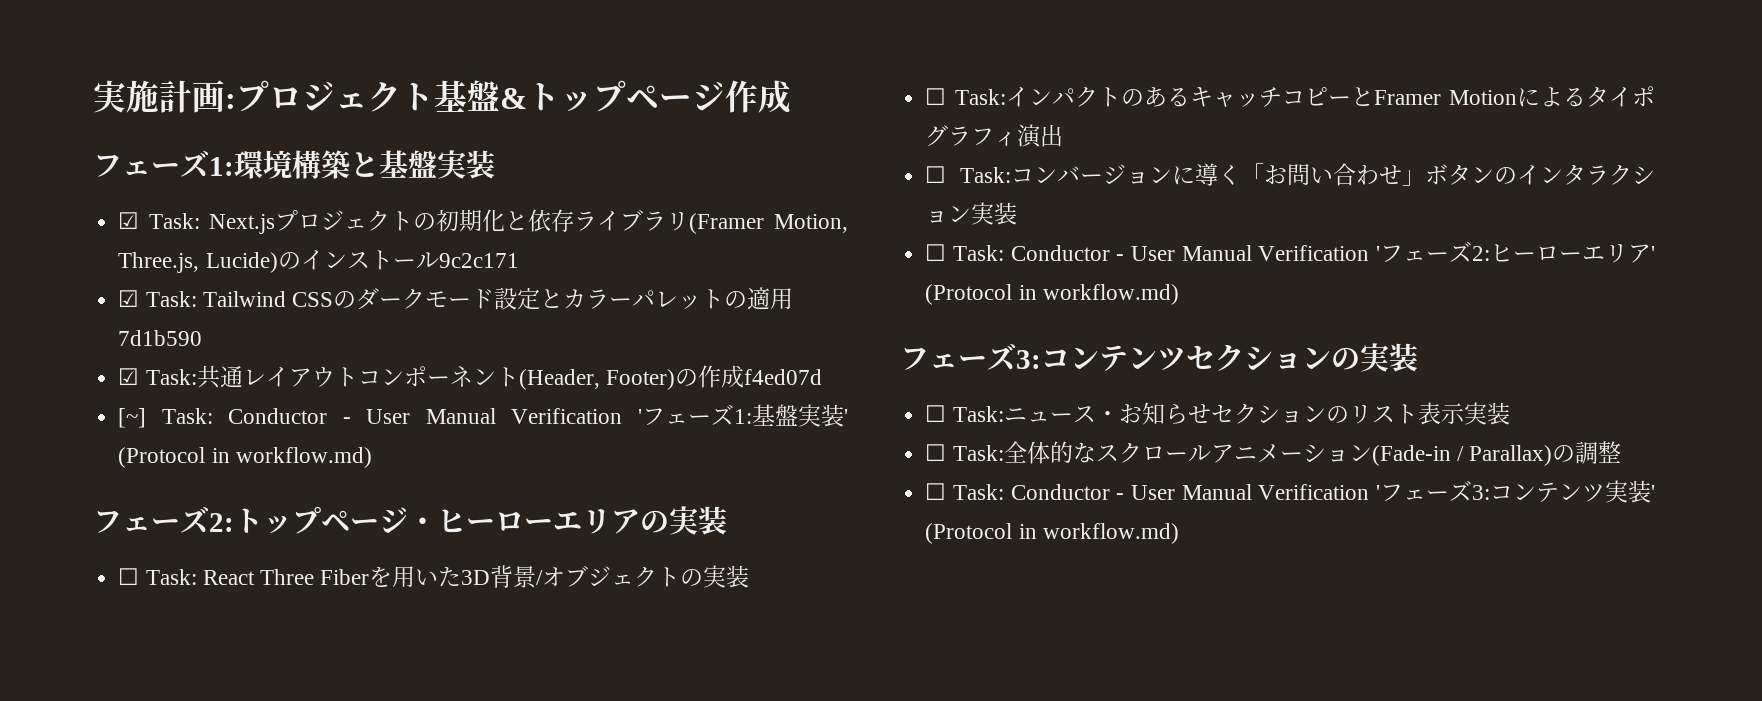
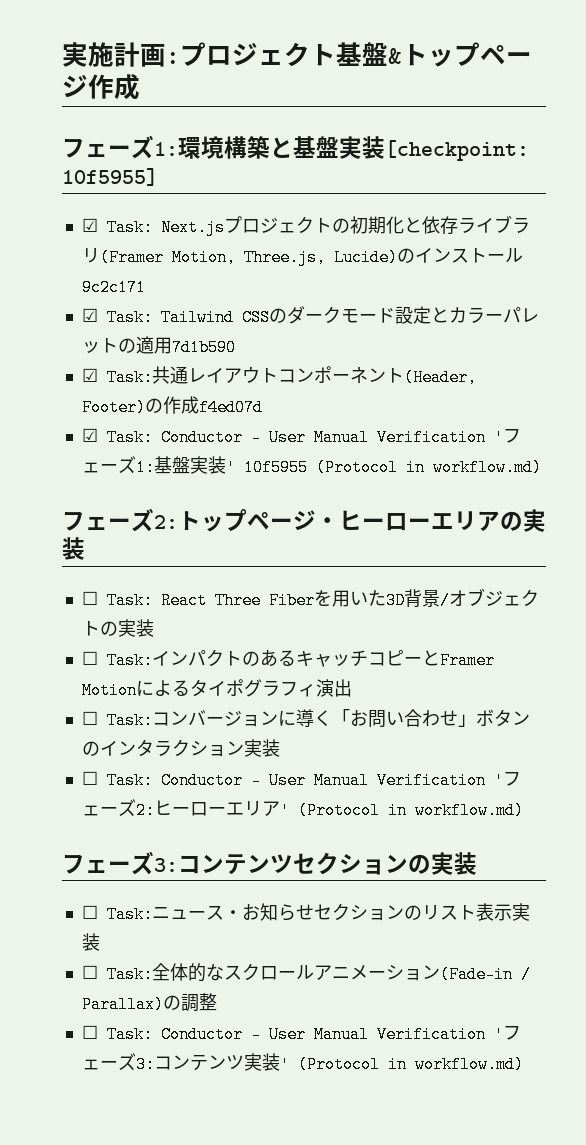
(495, 164) none -> [385,140,529,161] [62,168,158,186] [checkpoint: 10f5955]
[118,408,147,428] [~] -> [81,428,98,442] ☑
(848, 416) none -> [243,459,308,476] 10f5955

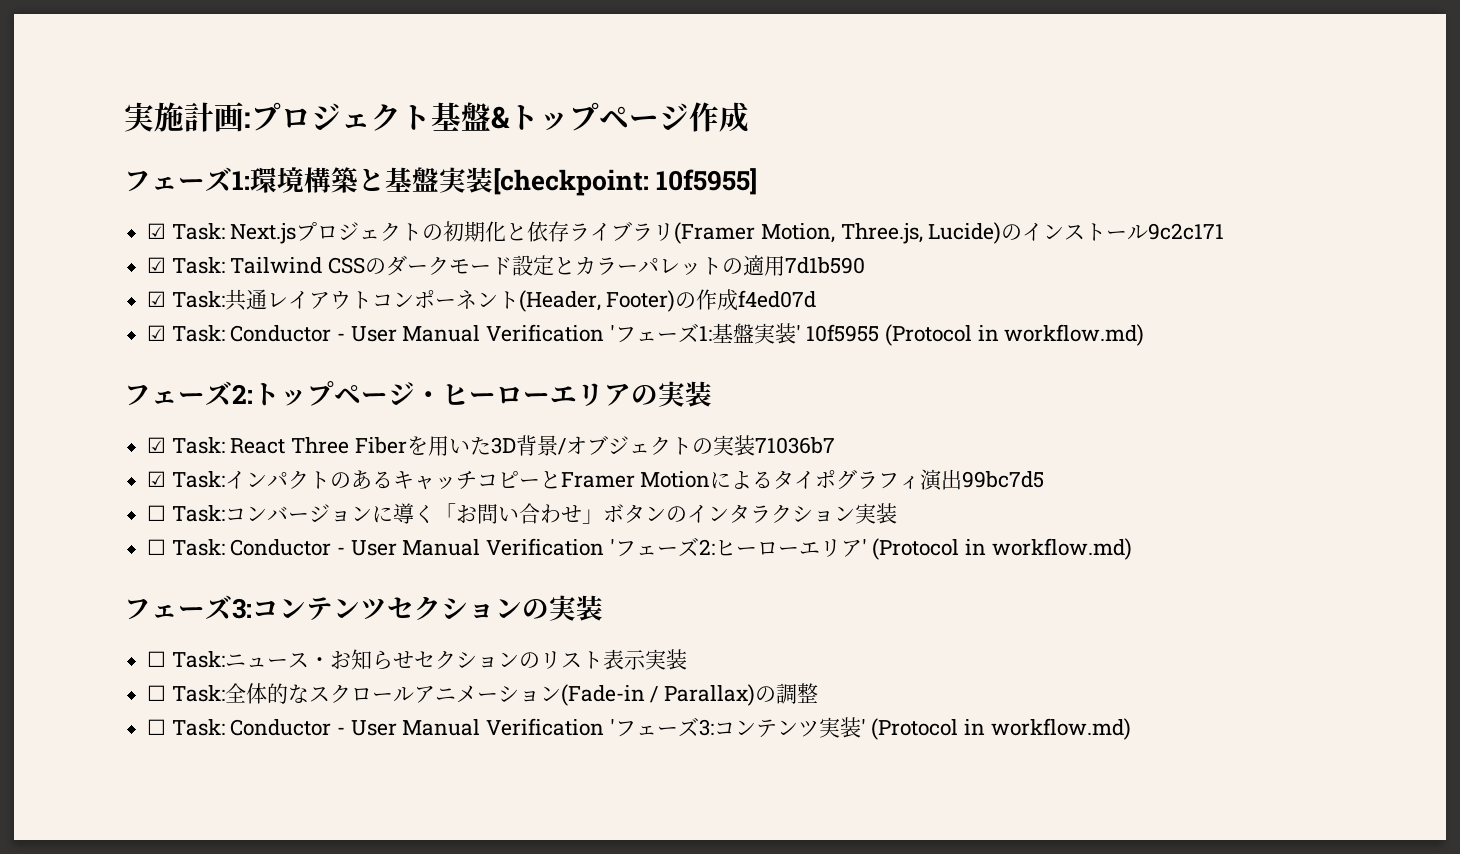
[81,591,98,605] ☐ -> [147,437,167,453] ☑
[81,651,98,665] // ☐ -> [754,437,835,454] [147,471,167,487] 71036b7 // ☑
(352, 688) none -> [962,471,1045,488] 99bc7d5

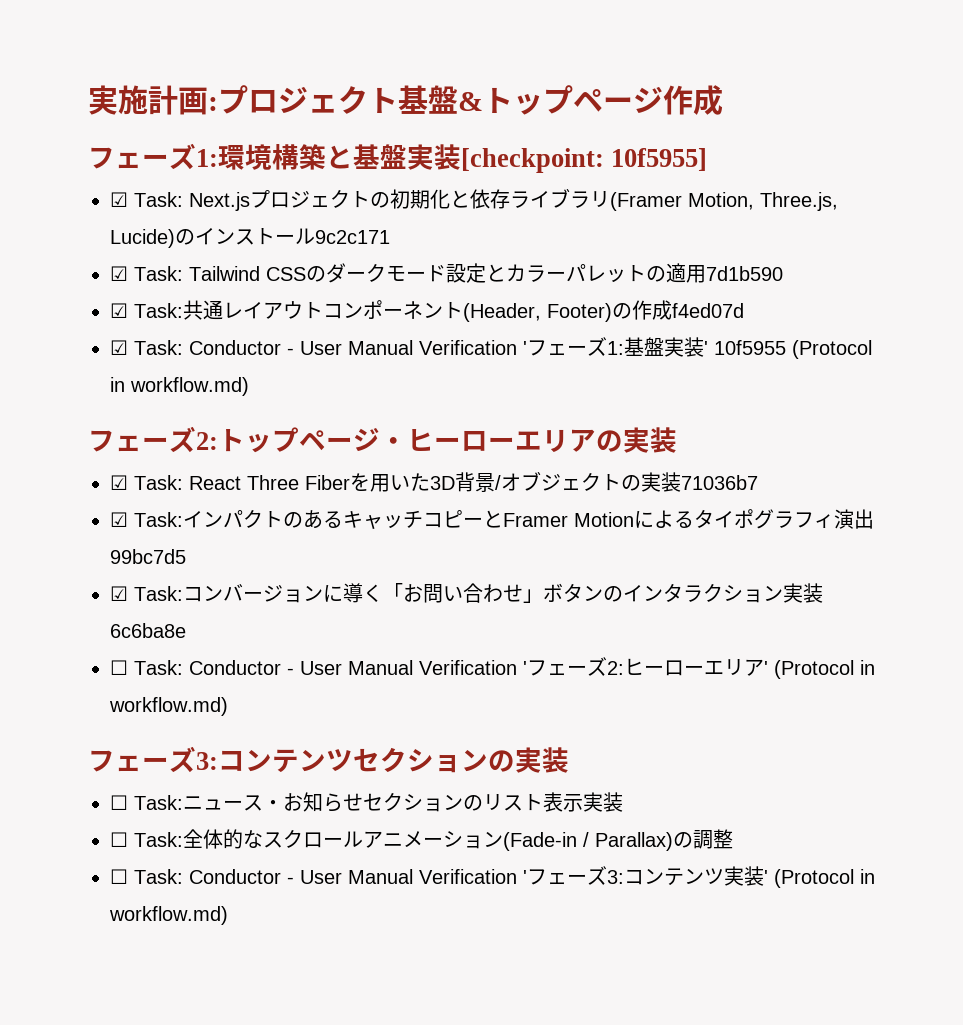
[147,505,167,521] ☐ -> [110,586,128,601] ☑
(897, 513) none -> [110,623,186,638] 6c6ba8e

